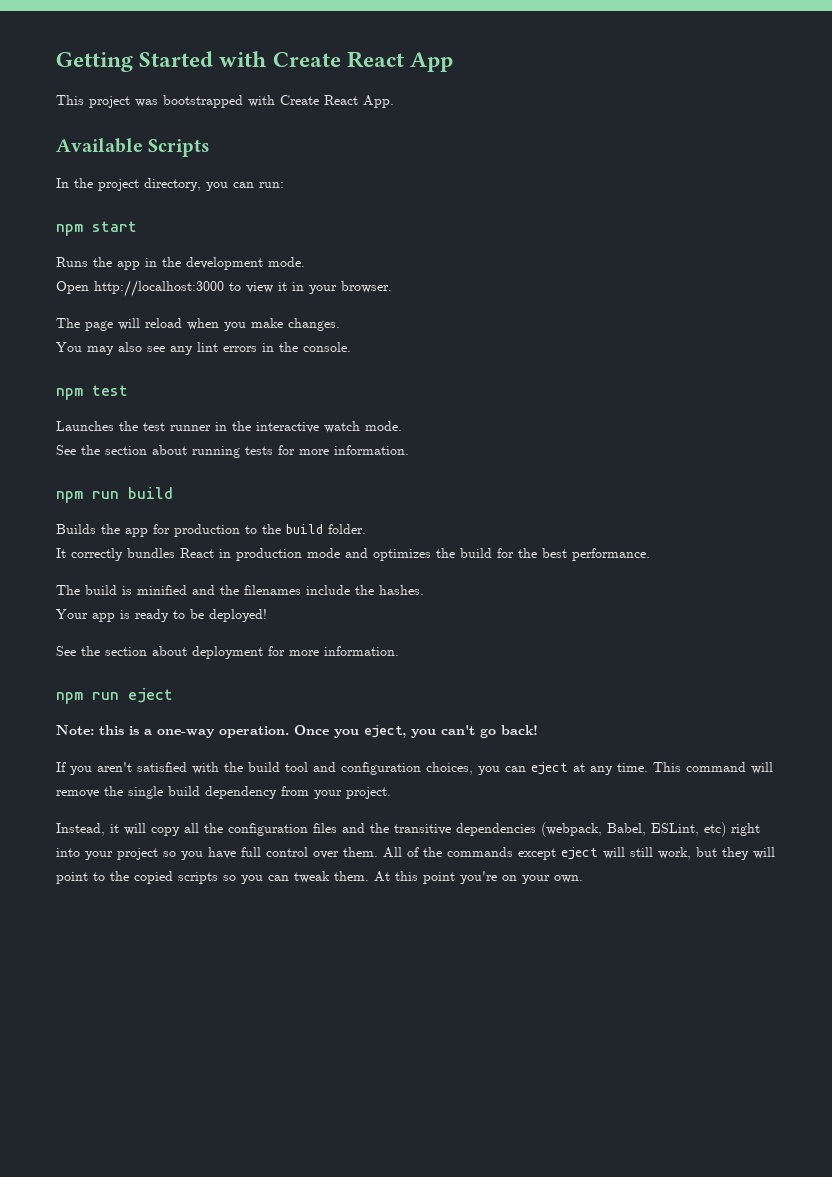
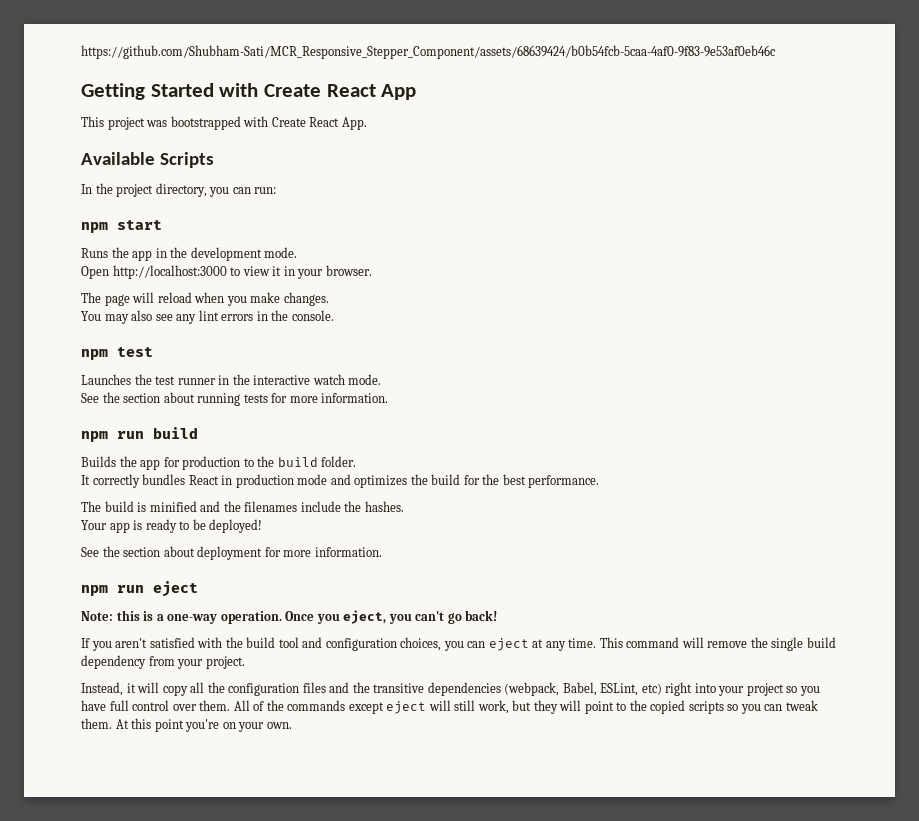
(56, 62) none -> [81,45,776,59] https://github.com/Shubham-Sati/MCR_Responsive_Stepper_Component/assets/68639424/b0b54fcb-5caa-4af0-9f83-9e53af0eb46c //

